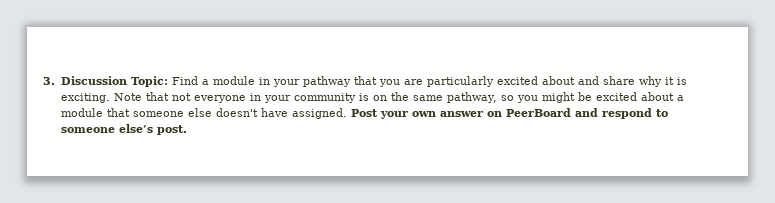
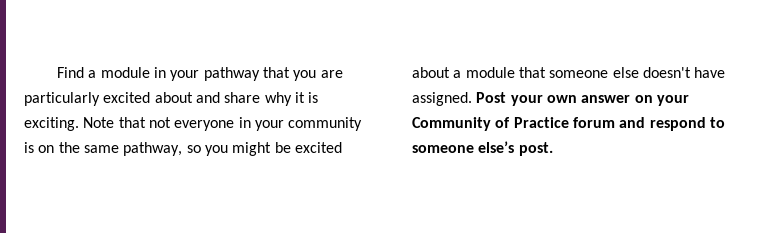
[43,76,169,87] 3. Discussion Topic: -> (56, 72) none
[505,108,571,117] PeerBoard -> [656,95,689,106] [412,117,615,131] your Community of Practice forum

